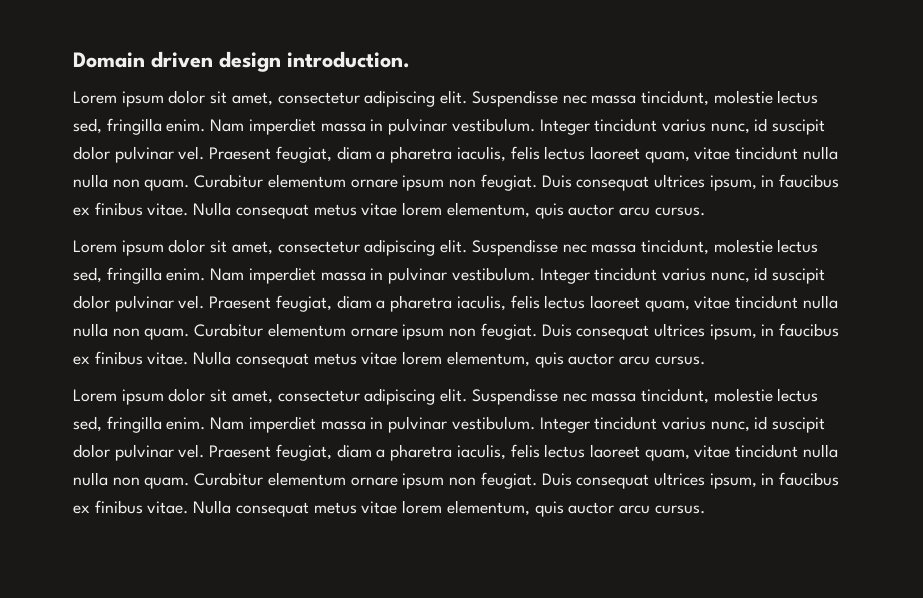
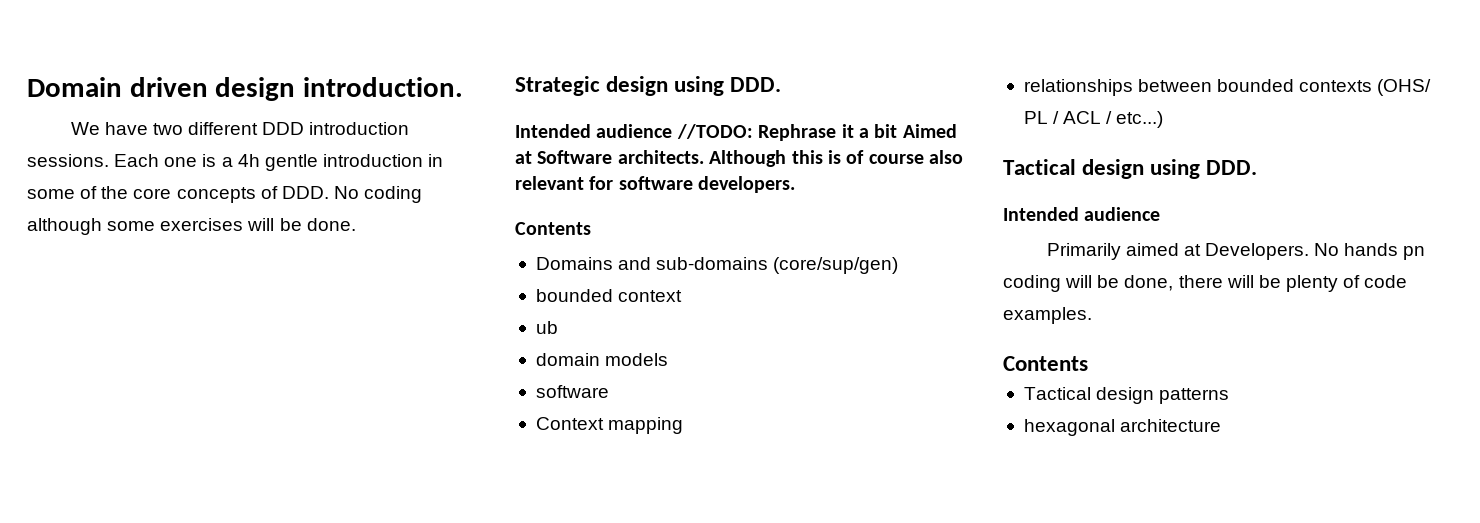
[73,90,819,107] [73,118,826,135] [73,146,838,163] [73,174,840,191] [73,202,705,219] [73,239,819,256] [73,267,826,284] [73,295,838,312] [73,323,840,340] [73,351,705,368] [73,388,819,405] [73,416,826,433] [73,444,838,461] [73,472,840,489] [73,500,705,517] Lorem ipsum dolor sit amet, consectetur adipiscing elit. Suspendisse nec massa tincidunt, molestie lectus sed, fringilla enim. Nam imperdiet massa in pulvinar vestibulum. Integer tincidunt varius nunc, id suscipit dolor pulvinar vel. Praesent feugiat, diam a pharetra iaculis, felis lectus laoreet quam, vitae tincidunt nulla nulla non quam. Curabitur elementum ornare ipsum non feugiat. Duis consequat ultrices ipsum, in faucibus ex finibus vitae. Nulla consequat metus vitae lorem elementum, quis auctor arcu cursus. // Lorem ipsum dolor sit amet, consectetur adipiscing elit. Suspendisse nec massa tincidunt, molestie lectus sed, fringilla enim. Nam imperdiet massa in pulvinar vestibulum. Integer tincidunt varius nunc, id suscipit dolor pulvinar vel. Praesent feugiat, diam a pharetra iaculis, felis lectus laoreet quam, vitae tincidunt nulla nulla non quam. Curabitur elementum ornare ipsum non feugiat. Duis consequat ultrices ipsum, in faucibus ex finibus vitae. Nulla consequat metus vitae lorem elementum, quis auctor arcu cursus. // Lorem ipsum dolor sit amet, consectetur adipiscing elit. Suspendisse nec massa tincidunt, molestie lectus sed, fringilla enim. Nam imperdiet massa in pulvinar vestibulum. Integer tincidunt varius nunc, id suscipit dolor pulvinar vel. Praesent feugiat, diam a pharetra iaculis, felis lectus laoreet quam, vitae tincidunt nulla nulla non quam. Curabitur elementum ornare ipsum non feugiat. Duis consequat ultrices ipsum, in faucibus ex finibus vitae. Nulla consequat metus vitae lorem elementum, quis auctor arcu cursus. -> [70,122,410,135] [27,154,444,171] [27,186,423,203] [27,218,356,235] [515,76,782,96] [515,124,957,141] [515,150,964,167] [515,176,796,193] [515,222,591,235] [535,257,899,274] [535,289,683,302] [535,321,558,334] [535,353,669,366] [535,385,609,398] [535,417,684,434] [1023,79,1432,96] [1023,111,1164,128] [1003,159,1258,179] [1003,207,1161,221] [1046,243,1426,260] [1003,275,1408,292] [1003,307,1092,324] [1003,356,1088,371] [1023,387,1230,404] [1023,419,1222,436] We have two different DDD introduction sessions. Each one is a 4h gentle introduction in some of the core concepts of DDD. No coding although some exercises will be done. // Strategic design using DDD. // Intended audience //TODO: Rephrase it a bit Aimed at Software architects. Although this is of course also relevant for software developers. // Contents // Domains and sub-domains (core/sup/gen) // bounded context // ub // domain models // software // Context mapping // relationships between bounded contexts (OHS/ PL / ACL / etc...) // Tactical design using DDD. // Intended audience // Primarily aimed at Developers. No hands pn coding will be done, there will be plenty of code examples. // Contents // Tactical design patterns // hexagonal architecture

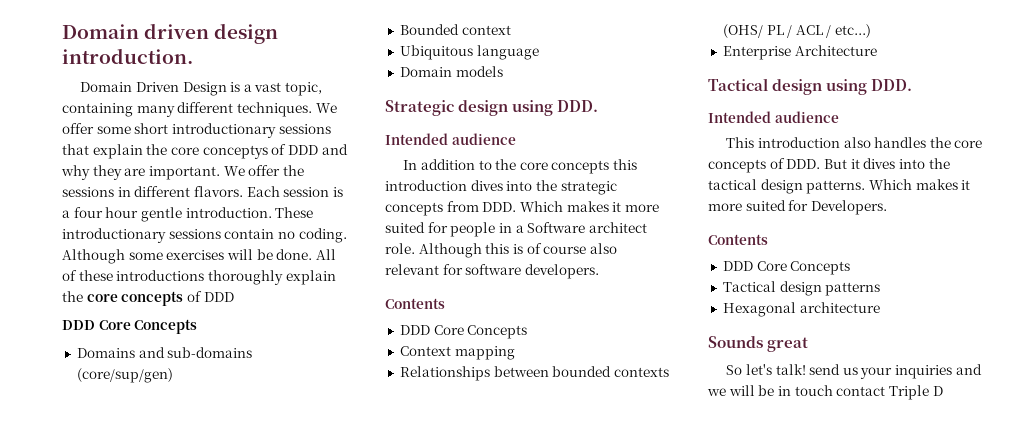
[70,122,410,135] [27,154,444,171] [27,186,423,203] [27,218,102,235] We have two different DDD introduction sessions. Each one is a 4h gentle introduction in some of the core concepts of DDD. No coding although -> [80,82,323,96] [62,102,337,117] [62,123,331,138] [62,144,348,159] [61,165,304,180] [62,186,343,197] [62,207,314,222] [62,228,347,243] [62,249,125,264] Domain Driven Design is a vast topic, containing many different techniques. We offer some short introductionary sessions that explain the core conceptys of DDD and why they are important. We offer the sessions in different flavors. Each session is a four hour gentle introduction. These introductionary sessions contain no coding. Although
(356, 224) none -> [315,249,336,260] [62,270,336,285] [62,291,234,306] [62,319,198,334] [76,347,253,358] [76,368,173,383] [399,24,511,35] [399,45,539,60] [399,66,503,77] All of these introductions thoroughly explain the core concepts of DDD // DDD Core Concepts // Domains and sub-domains (core/sup/gen) // Bounded context // Ubiquitous language // Domain models
[676,124,957,141] [515,150,704,164] //TODO: Rephrase it a bit Aimed at Software architects. -> [403,159,638,174] [385,180,617,195] [385,201,659,216] [385,222,647,237] [385,243,415,254] // In addition to the core concepts this introduction dives into the strategic concepts from DDD. Which makes it more suited for people in a Software architect role.
[535,257,899,274] [535,289,683,302] [535,321,558,334] [535,353,669,366] [535,385,609,398] Domains and sub-domains (core/sup/gen) // bounded context // ub // domain models // software -> [399,325,528,339] DDD Core Concepts
[1023,79,1133,96] relationships -> [399,366,490,381] Relationships
(1164, 119) none -> [722,45,877,60] // Enterprise Architecture
[1046,243,1426,260] [1003,275,1408,292] [1003,307,1092,324] [1003,356,1088,371] Primarily aimed at Developers. No hands pn coding will be done, there will be plenty of code examples. // Contents -> [726,137,983,148] [708,158,950,173] [708,179,971,194] [708,200,887,215] [708,234,768,245] [722,261,851,275] This introduction also handles the core concepts of DDD. But it dives into the tactical design patterns. Which makes it more suited for Developers. // Contents // DDD Core Concepts
[1023,419,1115,436] hexagonal -> [722,302,796,317] Hexagonal
(1222, 425) none -> [708,336,809,352] [726,364,982,379] [707,385,943,400] // Sounds great // So let's talk! send us your inquiries and we will be in touch contact Triple D

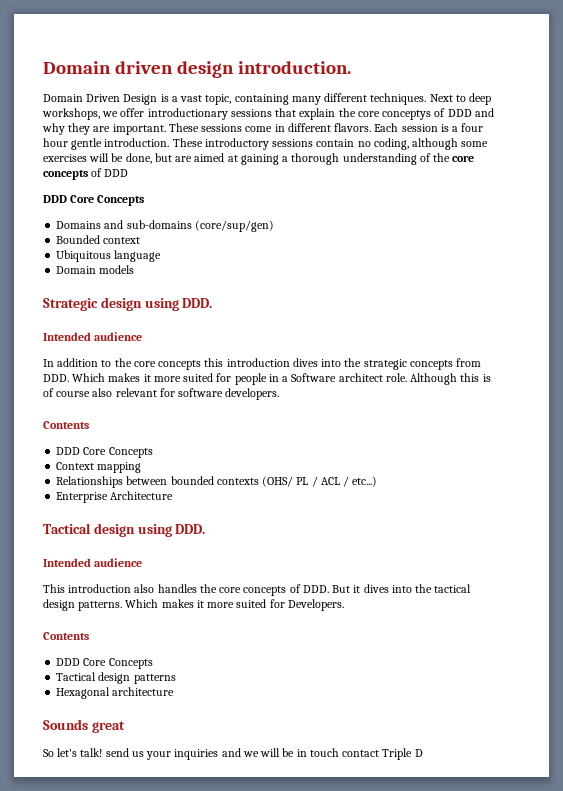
[315,103,337,113] [62,123,169,134] We offer some short -> [429,93,492,105] [42,108,145,120] Next to deep workshops, we offer
[223,165,304,176] [62,187,114,197] We offer the sessions -> [168,123,273,132] These sessions come
[62,228,166,243] introductionary -> [204,138,269,150] introductory
[298,228,347,243] [62,249,125,264] coding. Although -> [373,138,459,150] coding, although
[276,249,336,260] [62,270,336,285] done. All of these introductions thoroughly explain -> [125,153,431,165] done, but are aimed at gaining a thorough understanding of

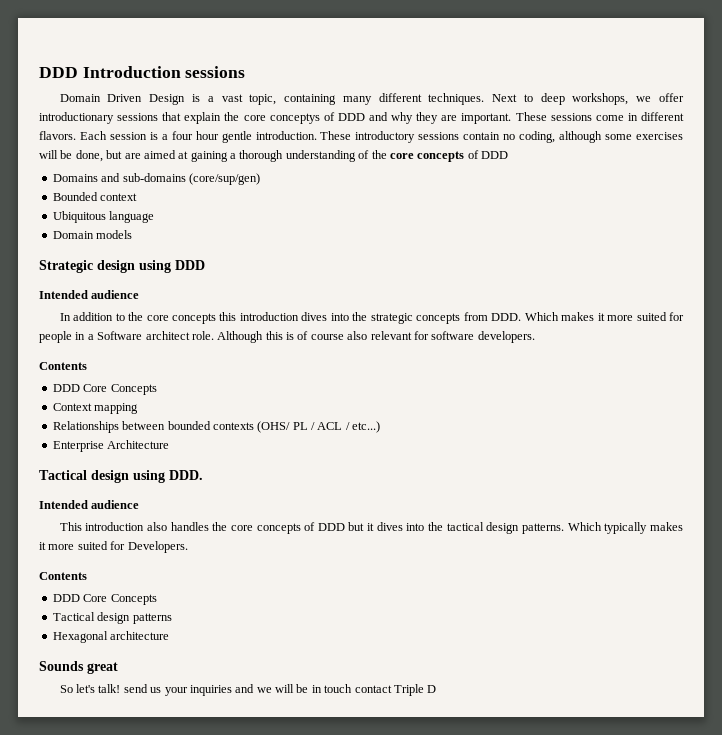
[43,61,351,78] Domain driven design introduction. -> [39,66,246,78] DDD Introduction sessions
[43,195,145,206] // DDD Core Concepts -> (508, 155) none
[182,298,213,308] DDD. -> [175,260,205,270] DDD
[302,585,351,593] DDD. But -> [317,522,365,531] DDD but
(159, 603) none -> [604,522,648,534] typically

